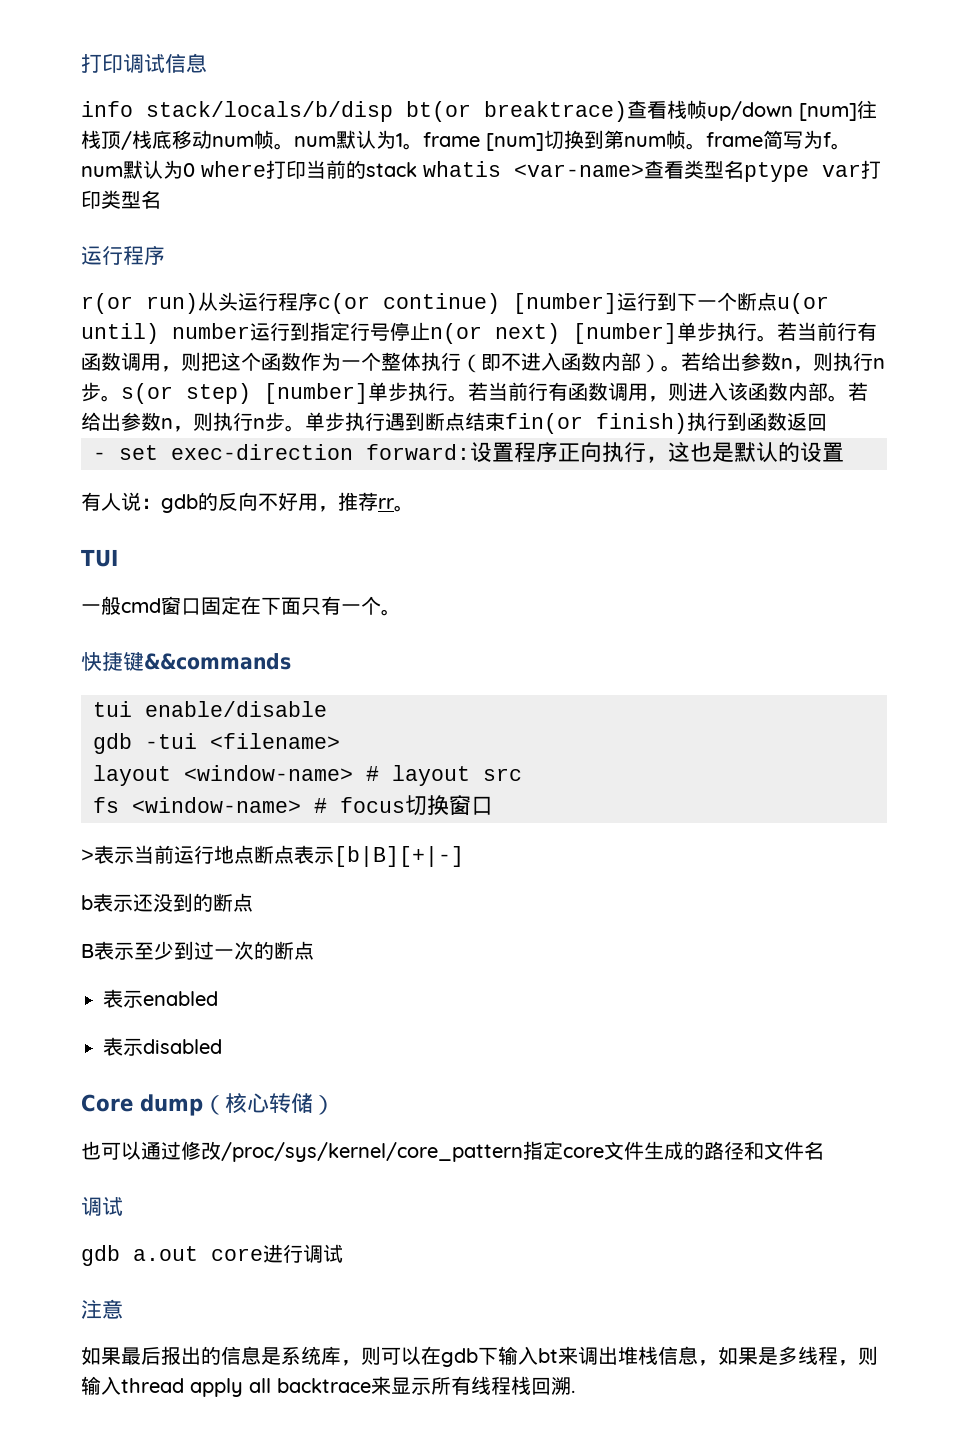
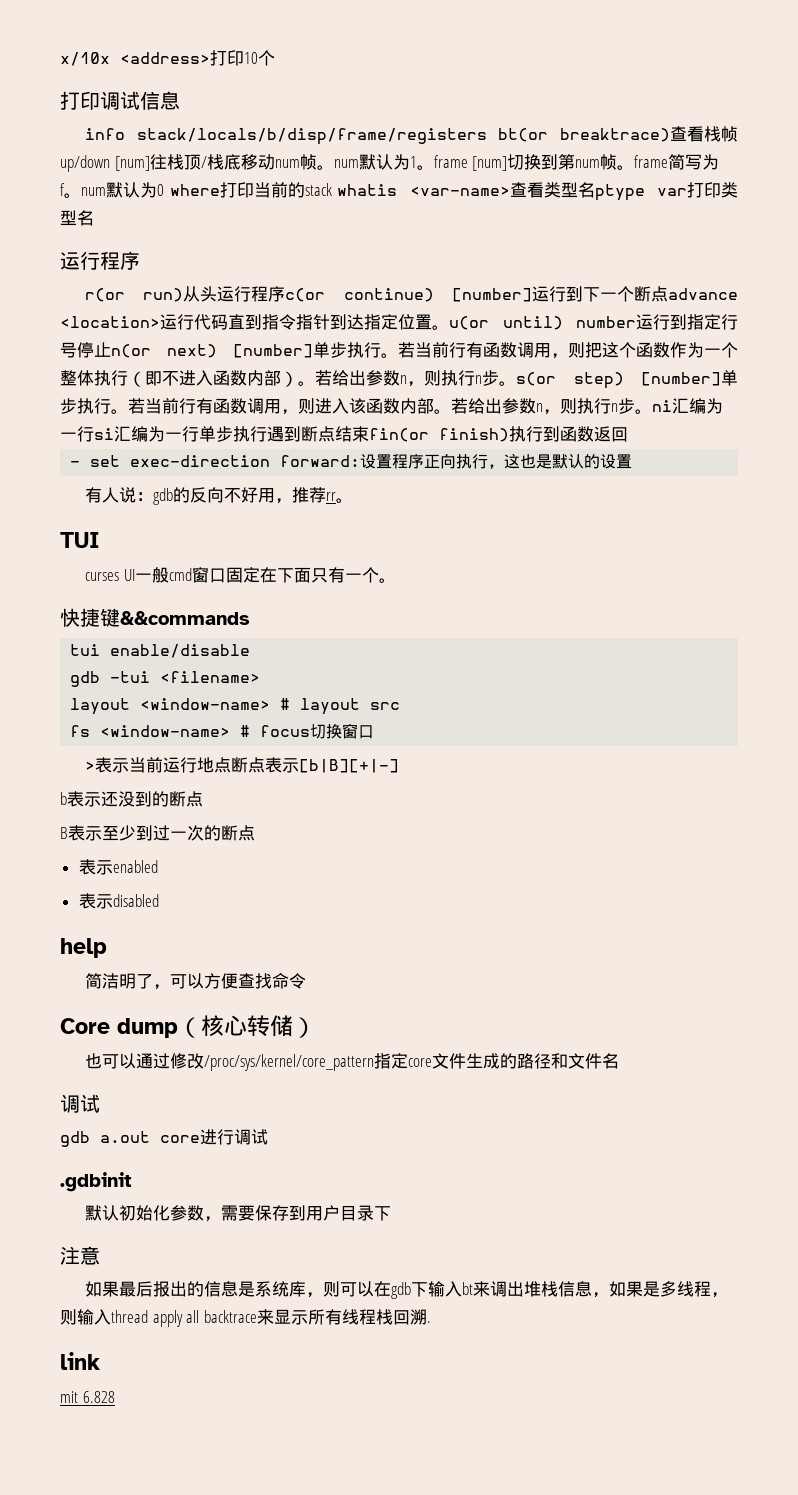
(81, 63) none -> [60,50,275,66] x/10x <address>打印10个 //
[146,101,393,122] stack/locals/b/disp -> [136,128,487,145] stack/locals/b/disp/frame/registers
(777, 301) none -> [668,288,738,300] [60,314,449,330] advance <location>运行代码直到指令指针到达指定位置。
(305, 428) none -> [652,398,723,414] [60,426,199,442] ni汇编为一行si汇编为一行
(118, 558) none -> [85,569,135,581] curses UI
(222, 1046) none -> [60,938,107,958] [85,973,307,990] // help // 简洁明了，可以方便查找命令
(343, 1253) none -> [60,1172,132,1192] [85,1205,392,1222] // .gdbinit // 默认初始化参数，需要保存到用户目录下
(575, 1391) none -> [60,1352,100,1370] [60,1391,115,1403] // link // mit 6.828

